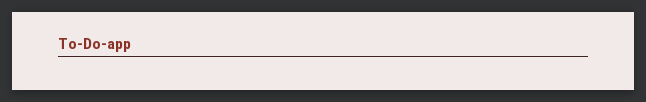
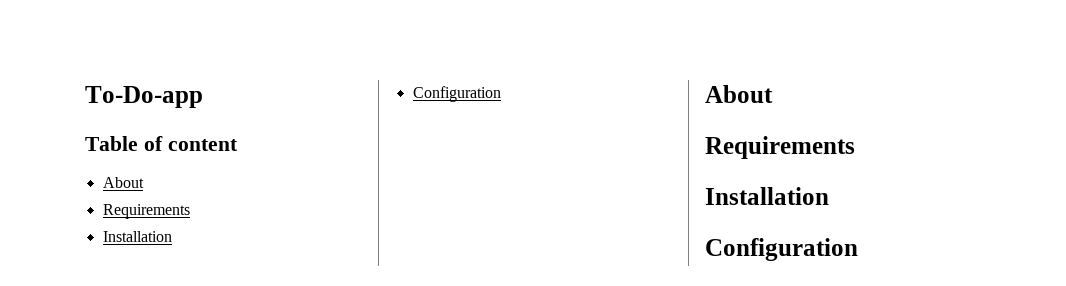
(131, 45) none -> [85,136,238,151] [102,177,144,188] [102,204,190,219] [102,231,172,242] [412,86,501,102] [705,85,773,103] [705,136,855,159] [705,187,829,205] [705,238,858,261] // Table of content // About // Requirements // Installation // Configuration // About // Requirements // Installation // Configuration

